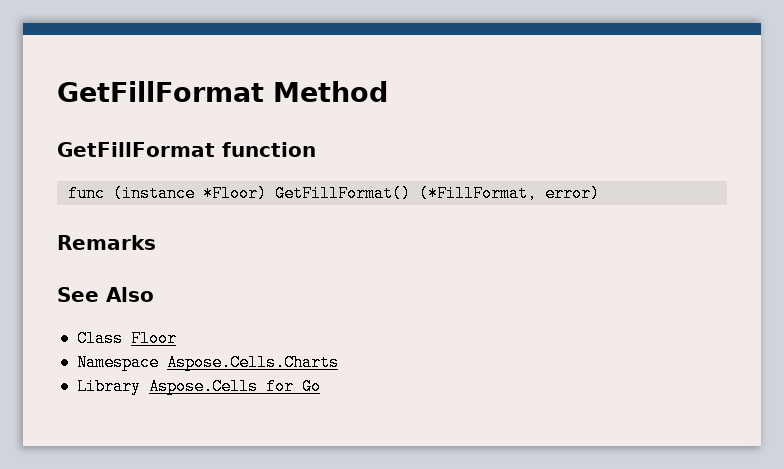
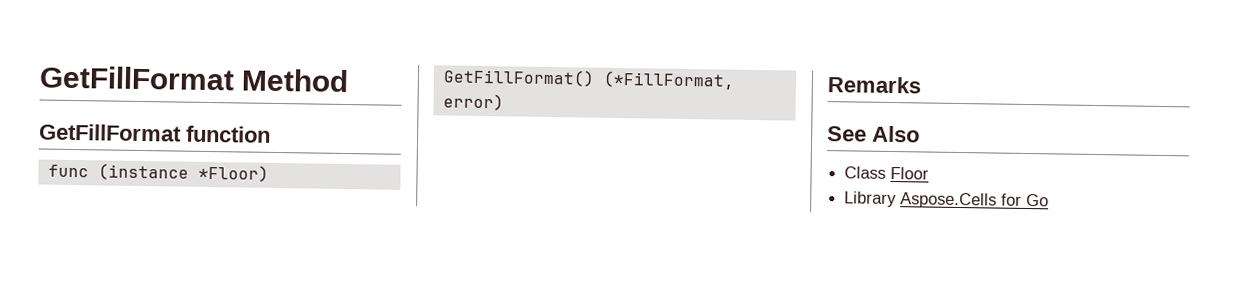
[76,354,339,371] // Namespace Aspose.Cells.Charts -> (930, 173) none

